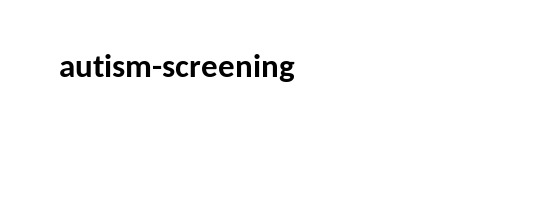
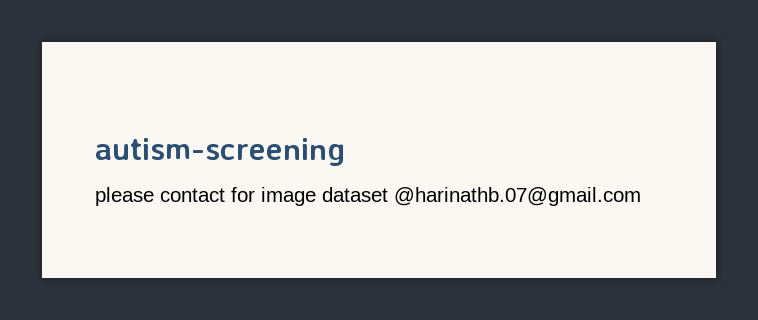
(295, 68) none -> [95,187,641,206] // please contact for image dataset @harinathb.07@gmail.com

